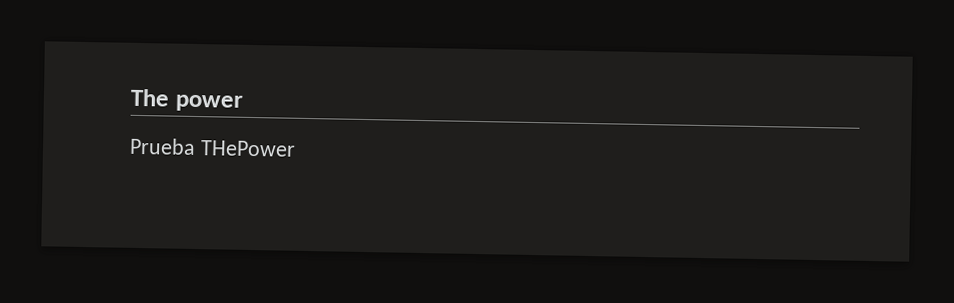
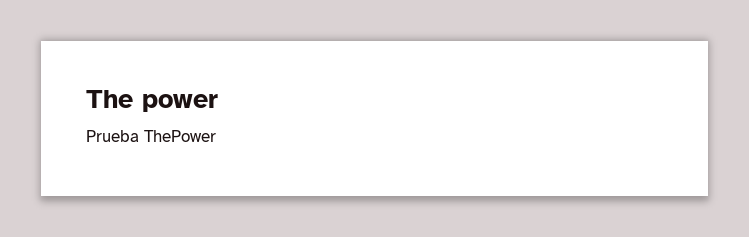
[199,140,296,157] THePower -> [144,130,216,142] ThePower

